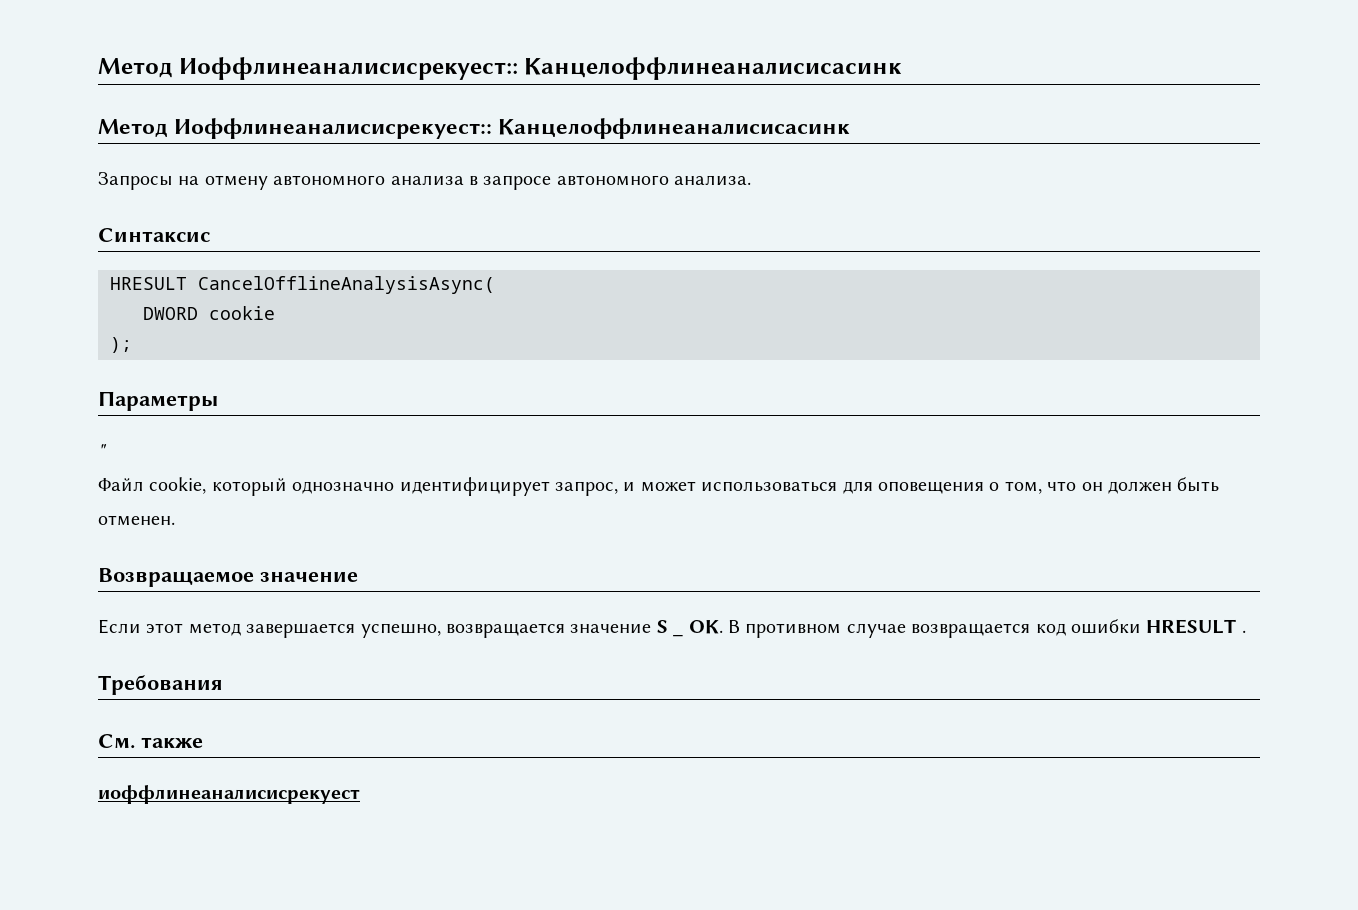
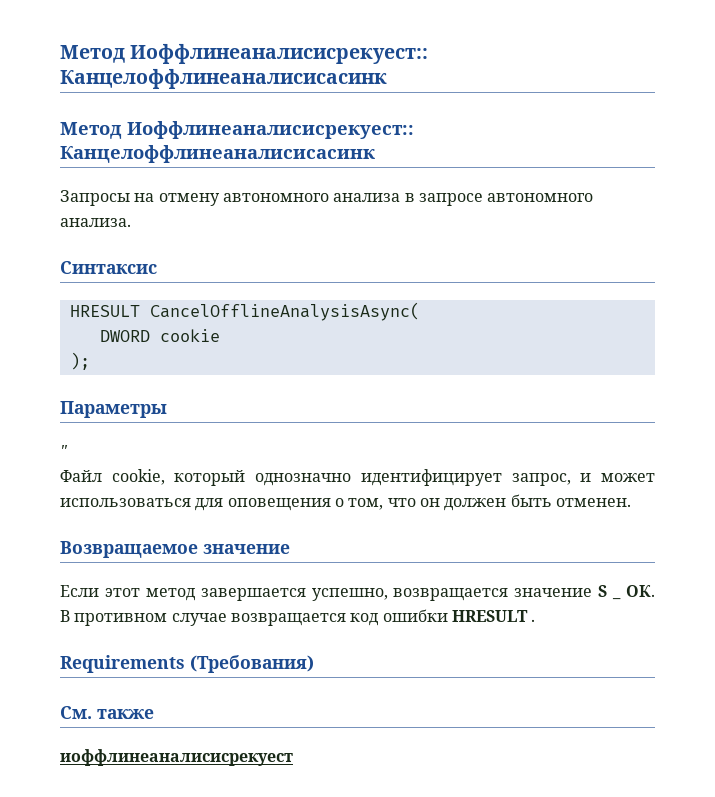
[98,675,223,695] Требования -> [60,655,314,673] Requirements (Требования)

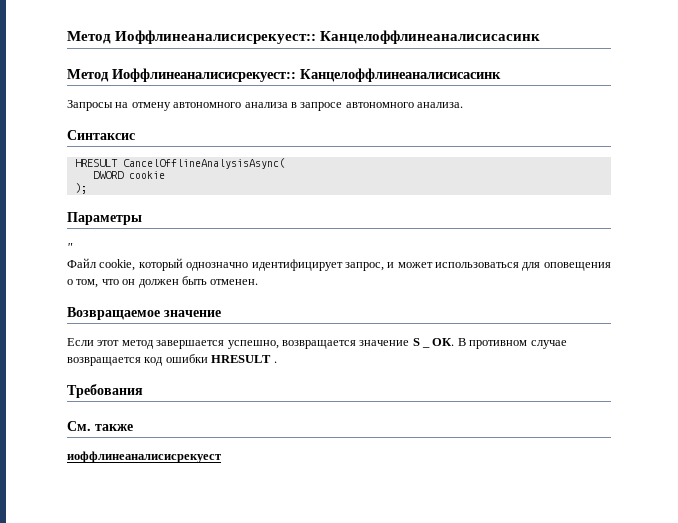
[60,655,314,673] Requirements (Требования) -> [67,384,143,398] Требования

